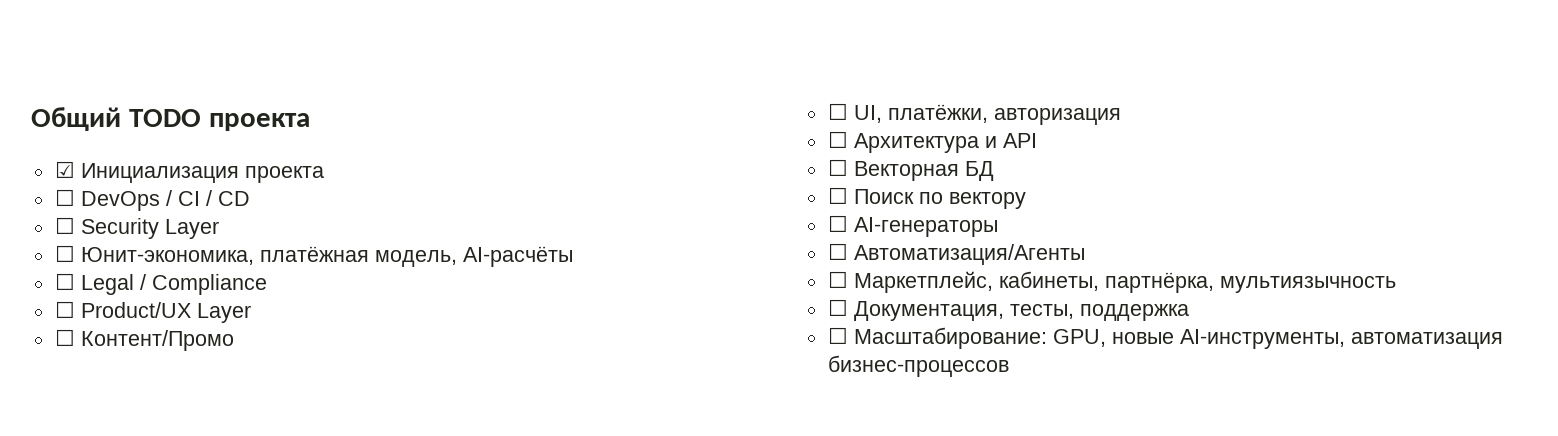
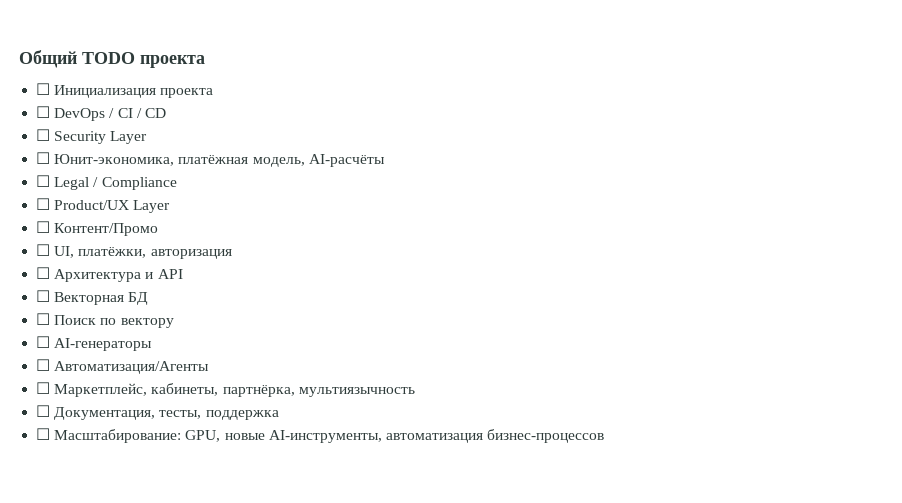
[54,161,75,178] ☑ -> [36,83,51,95] ☐

